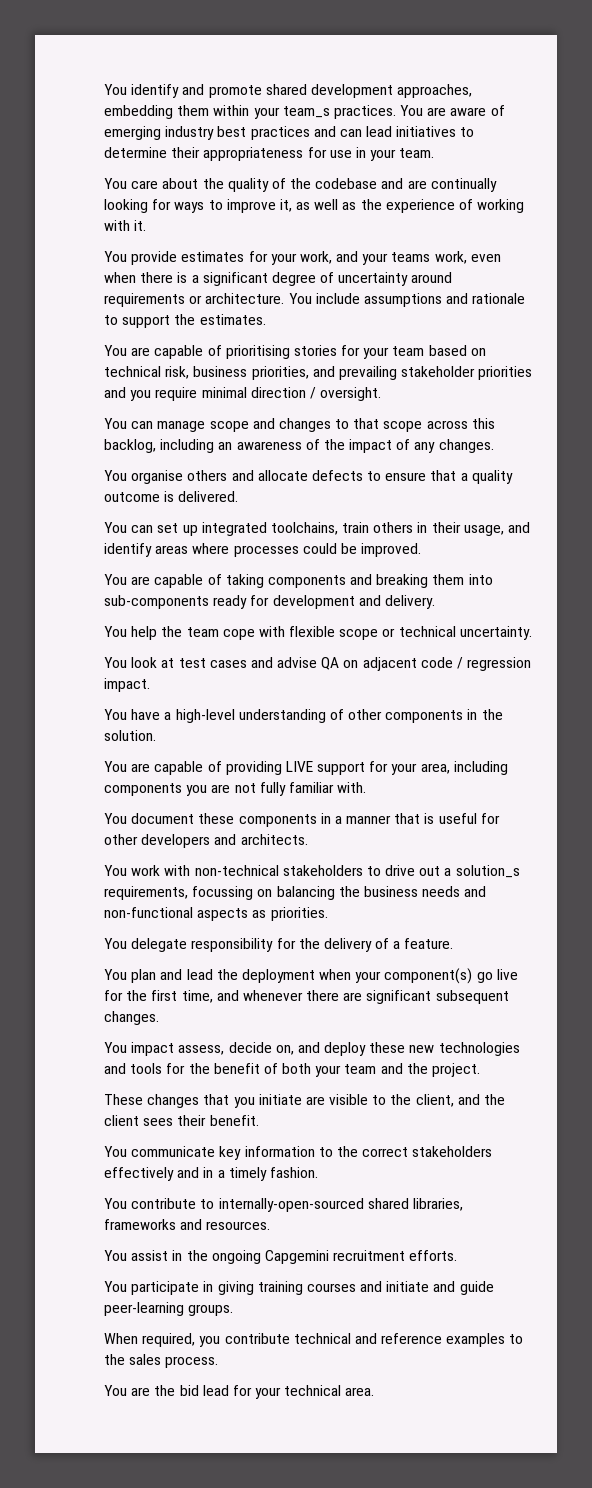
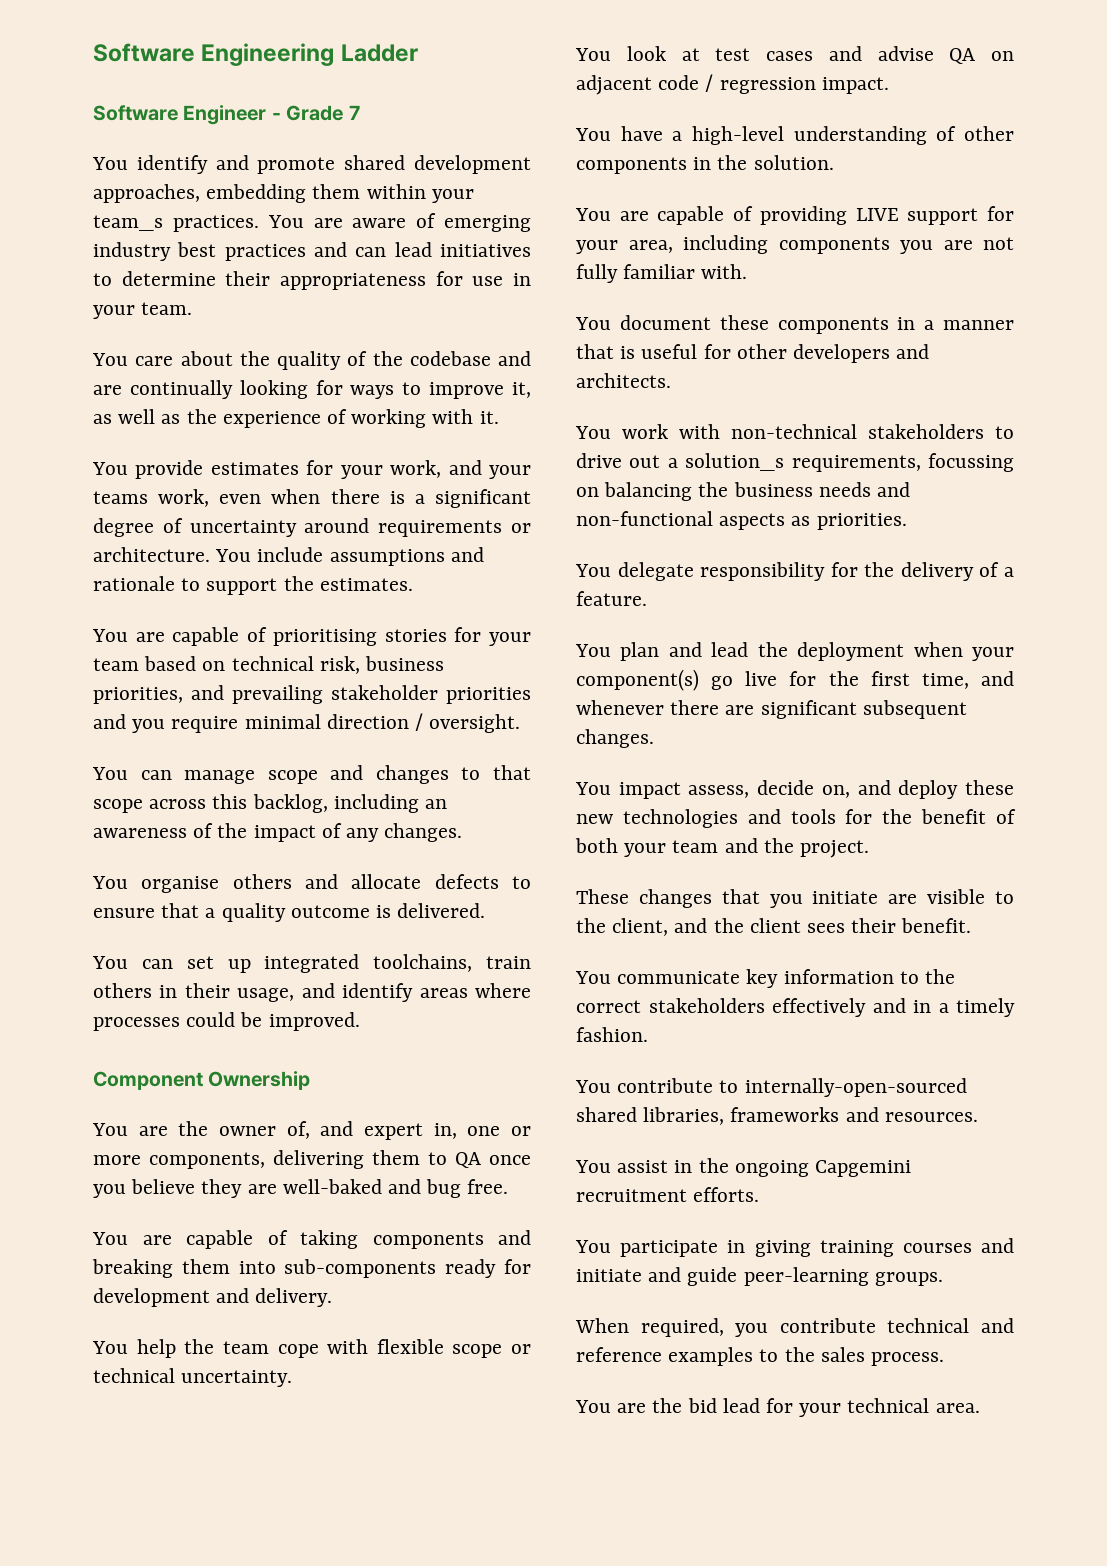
(104, 89) none -> [93,43,418,66] [93,105,361,125] Software Engineering Ladder // Software Engineer - Grade 7 //
(422, 550) none -> [93,1071,311,1090] [92,1121,531,1140] [93,1150,531,1169] [93,1179,509,1198] // Component Ownership // You are the owner of, and expert in, one or more components, delivering them to QA once you believe they are well-baked and bug free.

